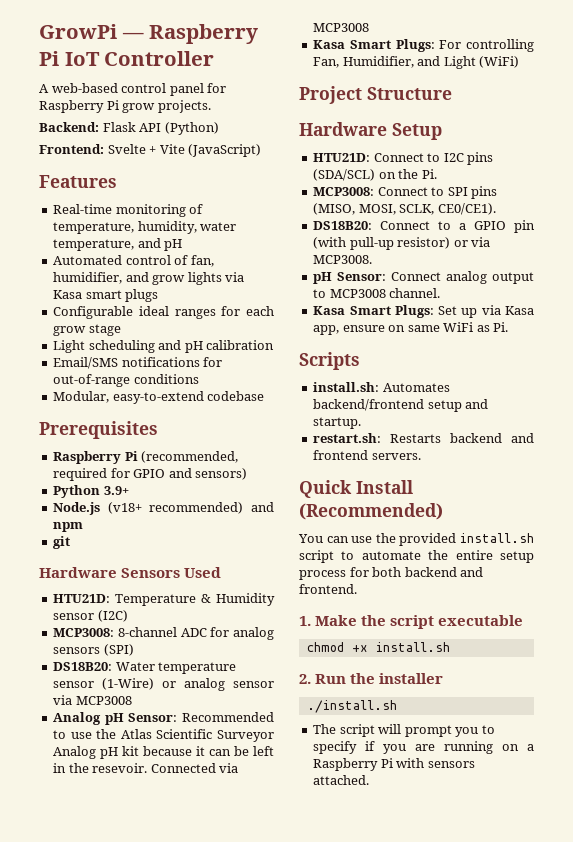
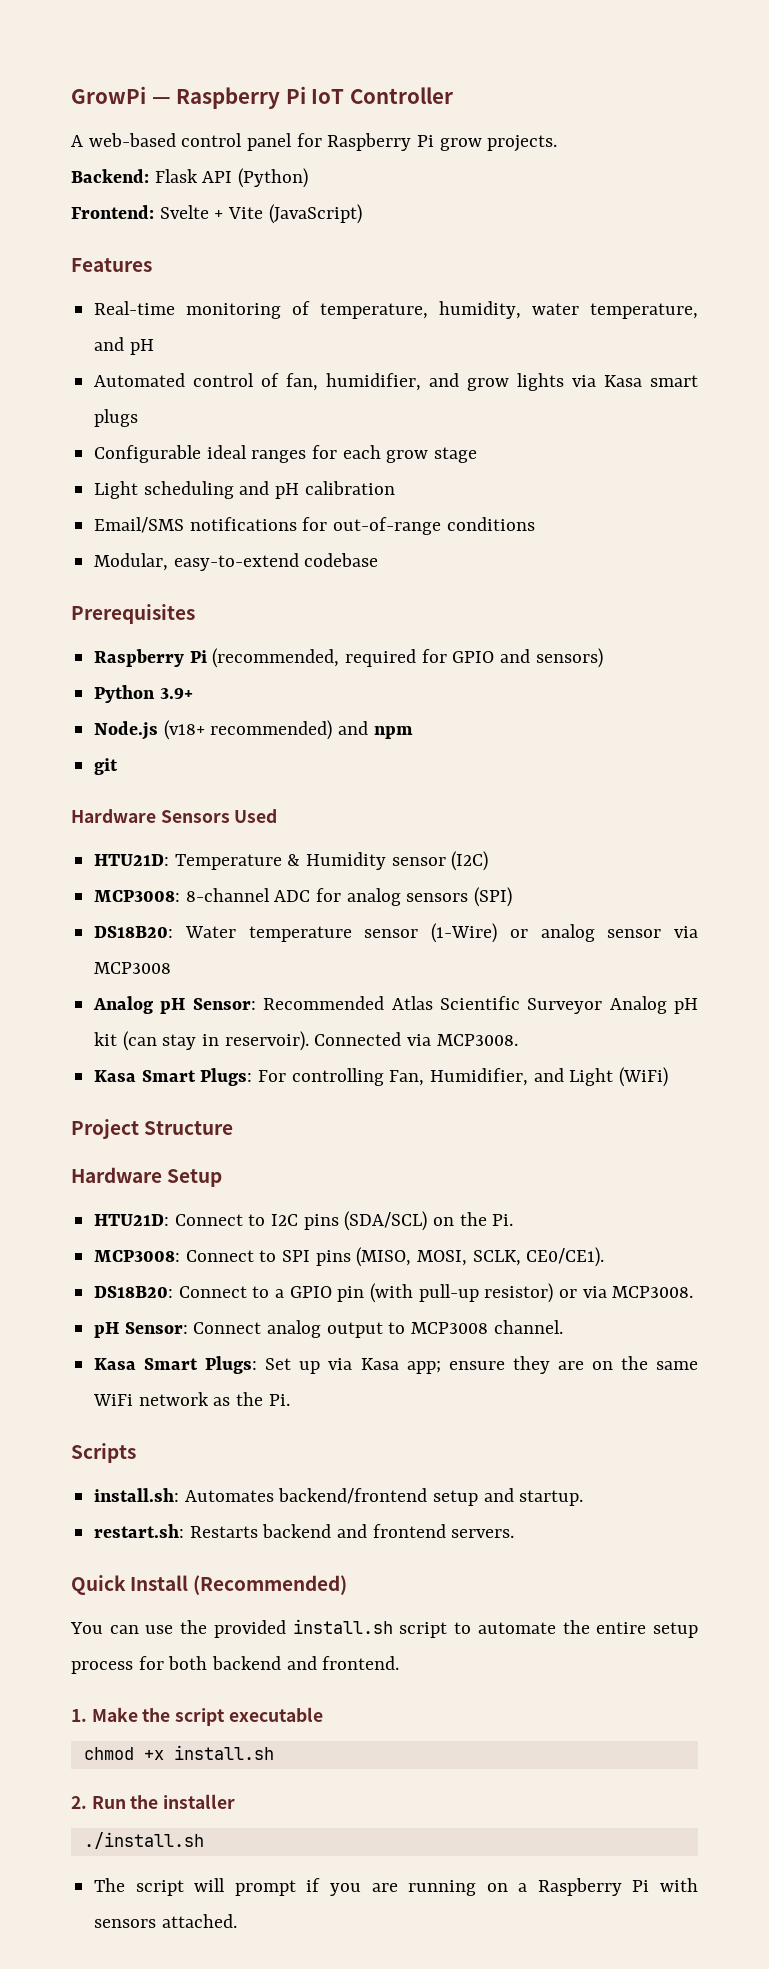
[53,729,117,739] to use the -> (385, 1003) none
[143,746,274,756] [53,763,148,773] because it can be left in the resevoir. -> [122,1031,309,1051] (can stay in reservoir).
[313,23,370,32] MCP3008 -> [436,1034,518,1046] MCP3008.
[313,322,490,335] app, ensure on same WiFi as -> [406,1356,699,1374] [93,1392,264,1406] app; ensure they are on the same WiFi network as the
[455,725,495,737] [313,741,358,754] you to specify -> (296, 1888) none

